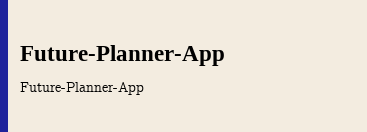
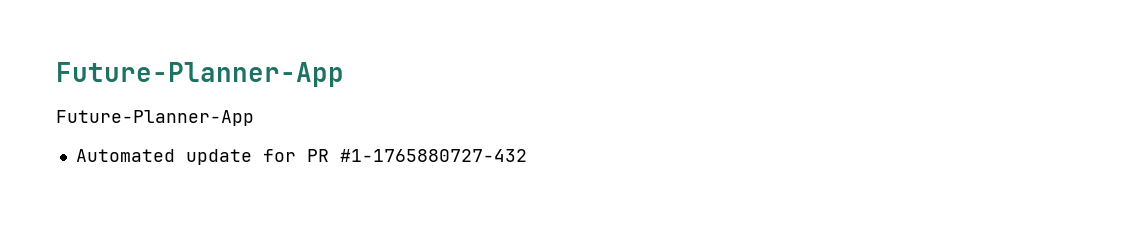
(144, 88) none -> [75,149,527,165] // Automated update for PR #1-1765880727-432

